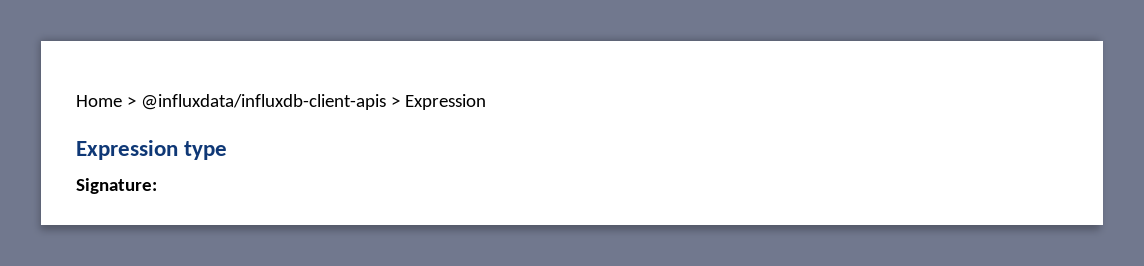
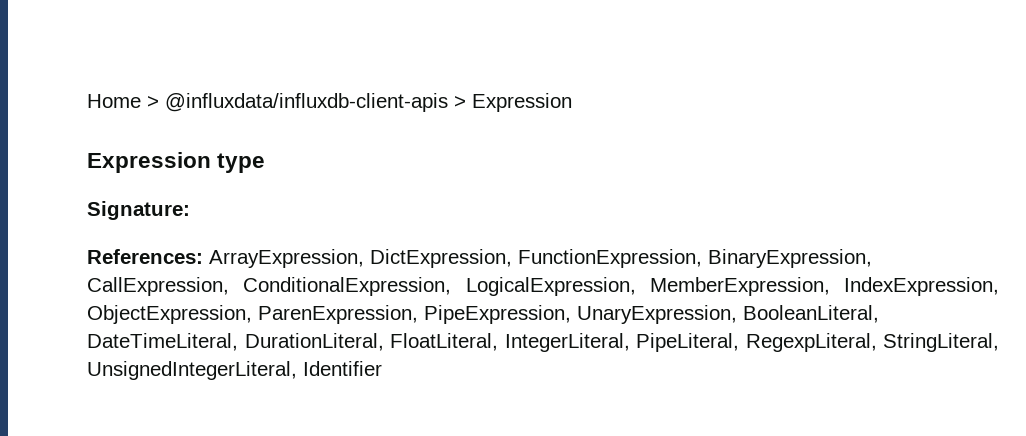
(157, 186) none -> [87,249,872,268] [87,277,999,296] [87,305,879,324] [87,333,999,352] [87,361,382,380] // References: ArrayExpression, DictExpression, FunctionExpression, BinaryExpression, CallExpression, ConditionalExpression, LogicalExpression, MemberExpression, IndexExpression, ObjectExpression, ParenExpression, PipeExpression, UnaryExpression, BooleanLiteral, DateTimeLiteral, DurationLiteral, FloatLiteral, IntegerLiteral, PipeLiteral, RegexpLiteral, StringLiteral, UnsignedIntegerLiteral, Identifier

